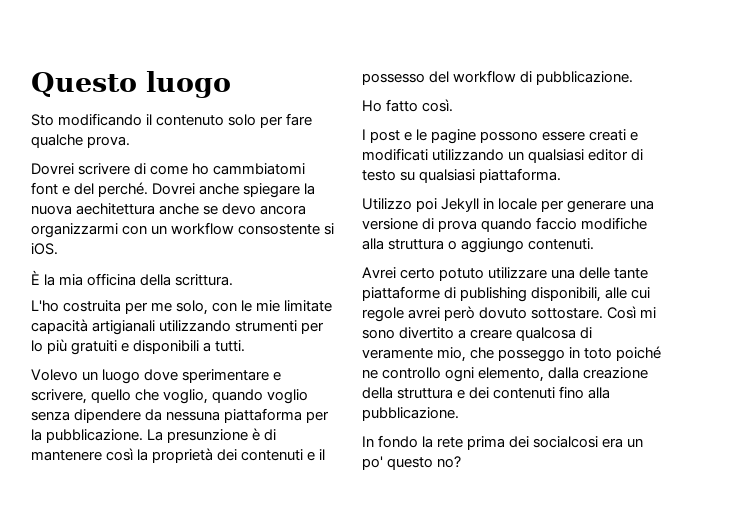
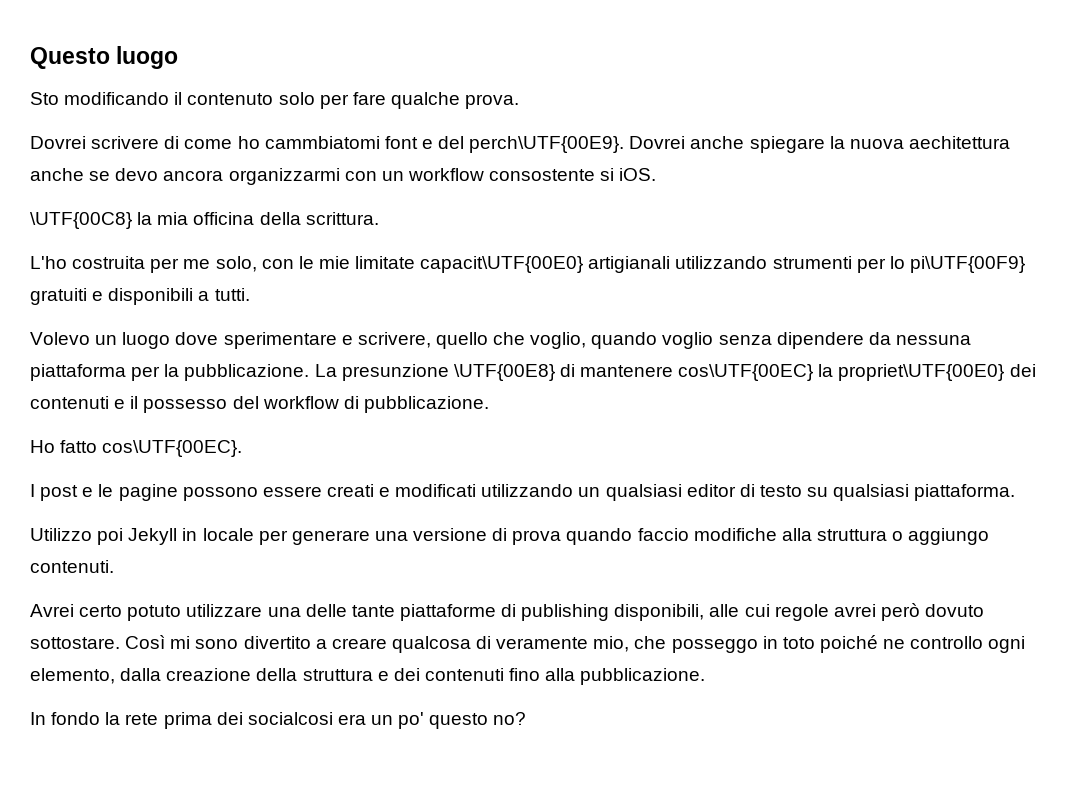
[98,182,149,197] perché. -> [469,136,625,153] perch\UTF{00E9}.
[31,270,40,285] È -> [30,212,132,229] \UTF{00C8}
[31,319,88,334] capacità -> [420,256,584,273] capacit\UTF{00E0}
[47,339,68,354] più -> [909,256,1025,273] pi\UTF{00F9}
[252,428,261,441] è -> [453,364,555,381] \UTF{00E8}
[106,448,214,463] così la proprietà -> [678,364,1005,381] cos\UTF{00EC} la propriet\UTF{00E0}
[422,99,454,112] così. -> [102,440,243,457] cos\UTF{00EC}.

